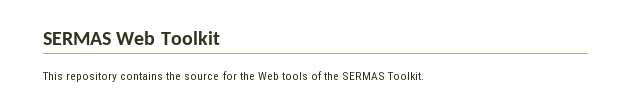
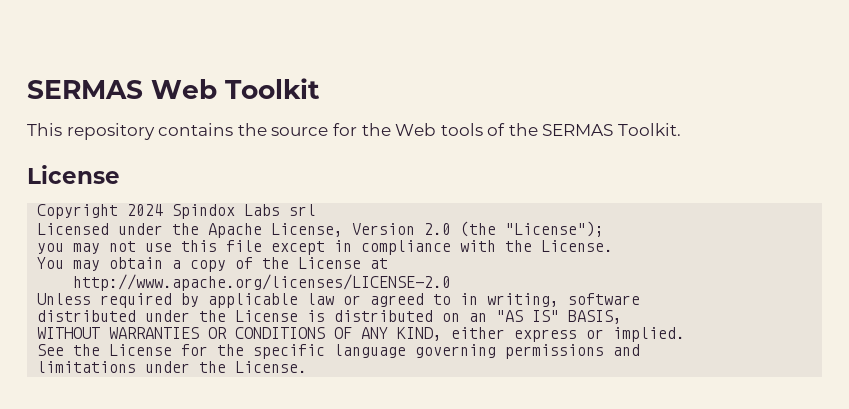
(425, 76) none -> [27,165,120,184] [37,204,317,219] [37,221,605,238] [37,240,614,255] [37,257,389,272] [73,274,452,291] [37,293,641,308] [37,310,623,324] [37,327,686,342] [37,344,641,359] [37,361,308,373] // License // Copyright 2024 Spindox Labs srl // Licensed under the Apache License, Version 2.0 (the "License"); // you may not use this file except in compliance with the License. // You may obtain a copy of the License at // http://www.apache.org/licenses/LICENSE-2.0 // Unless required by applicable law or agreed to in writing, software // distributed under the License is distributed on an "AS IS" BASIS, // WITHOUT WARRANTIES OR CONDITIONS OF ANY KIND, either express or implied. // See the License for the specific language governing permissions and // limitations under the License.

